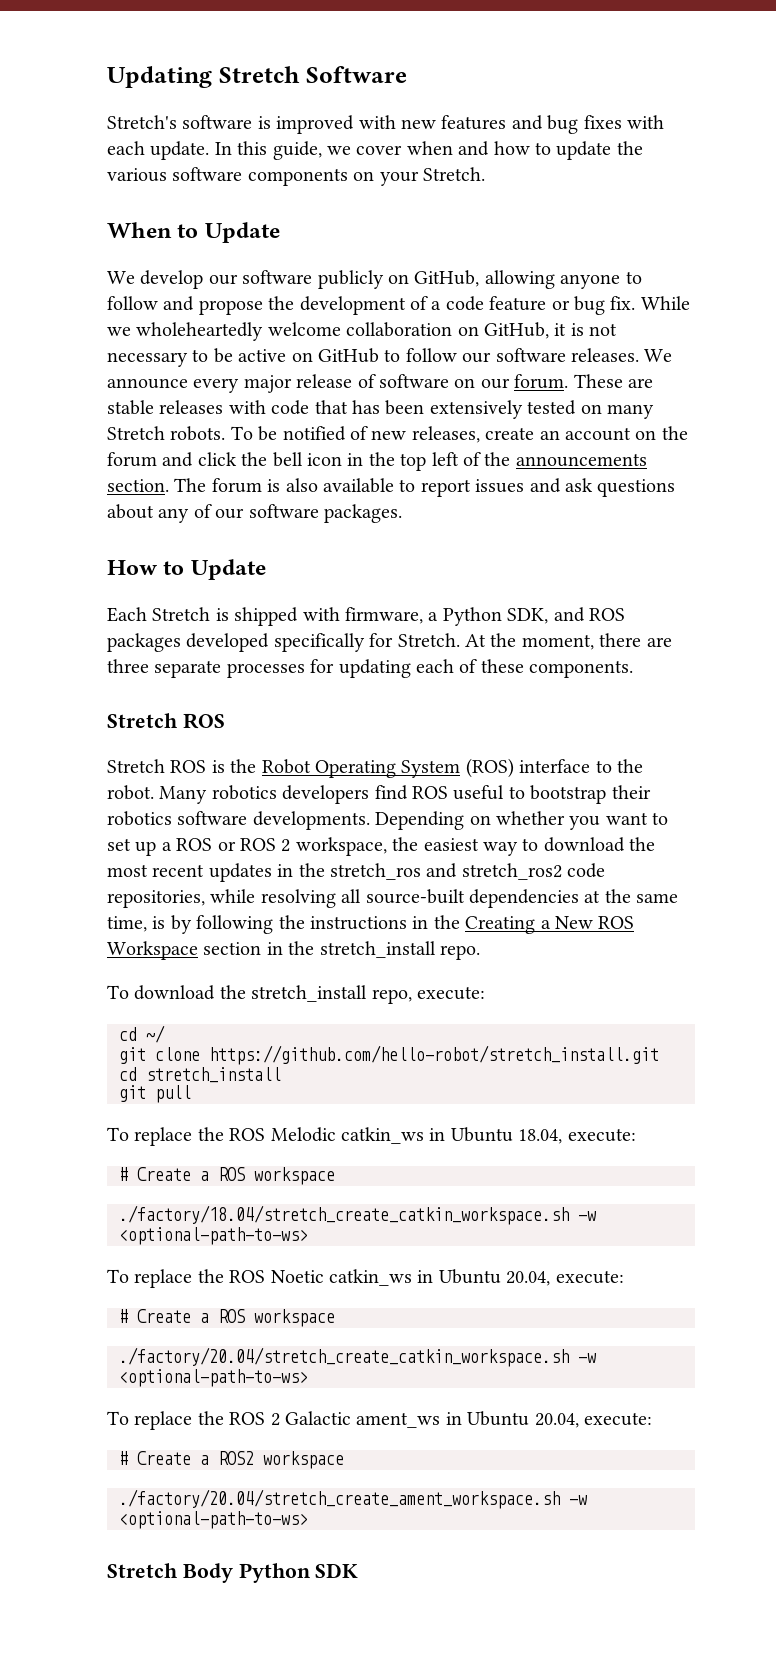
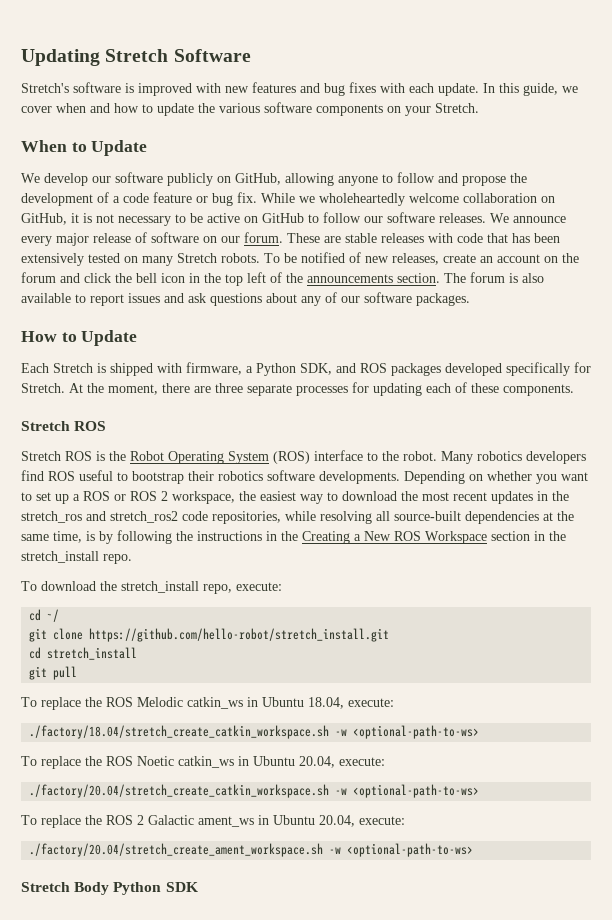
[119,1167,335,1185] // # Create a ROS workspace -> (394, 702) none
[119,1309,335,1327] // # Create a ROS workspace -> (385, 761) none
[119,1451,344,1469] // # Create a ROS2 workspace -> (405, 820) none

